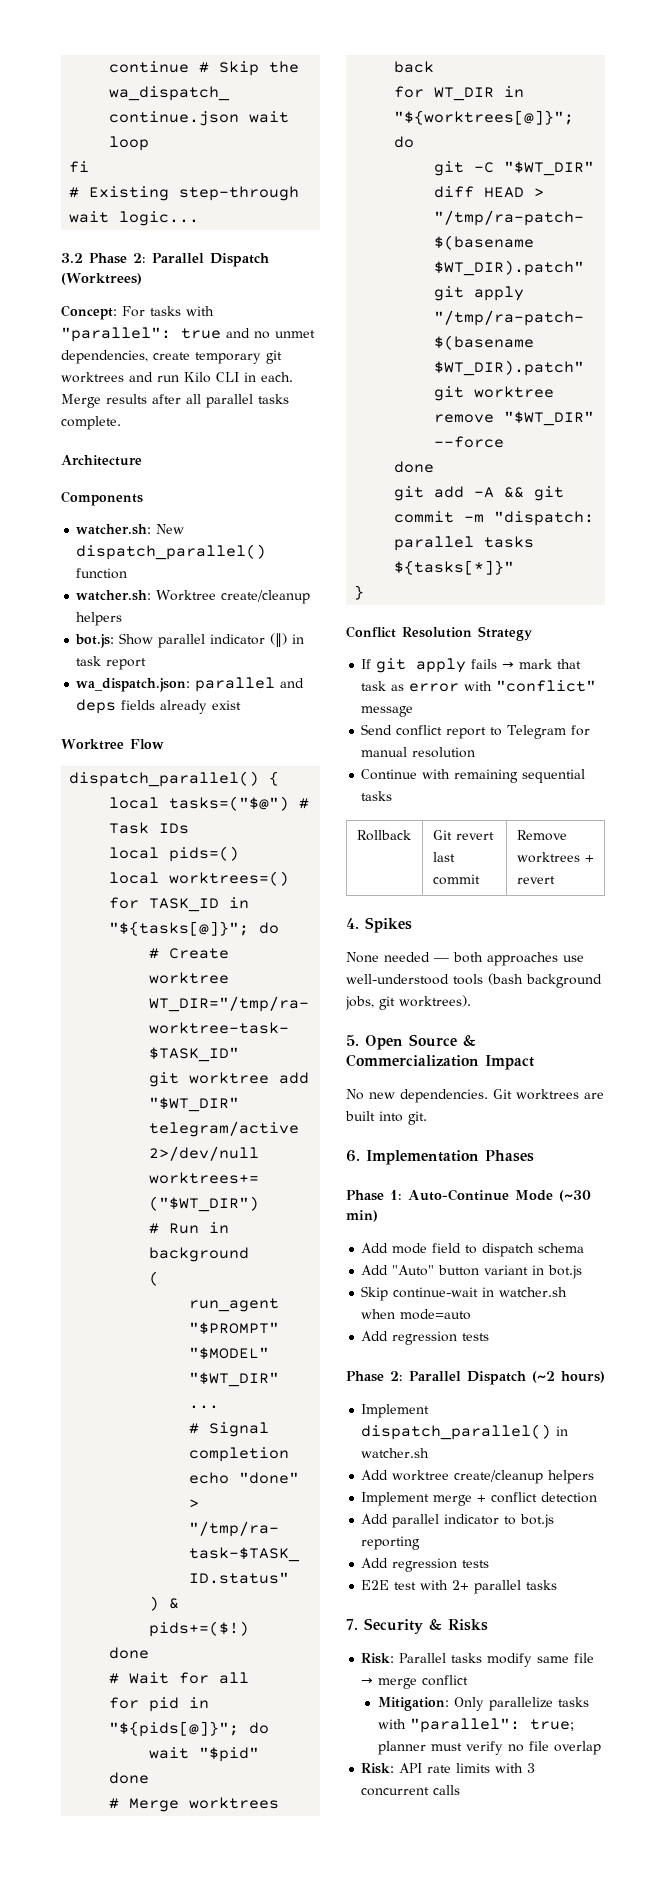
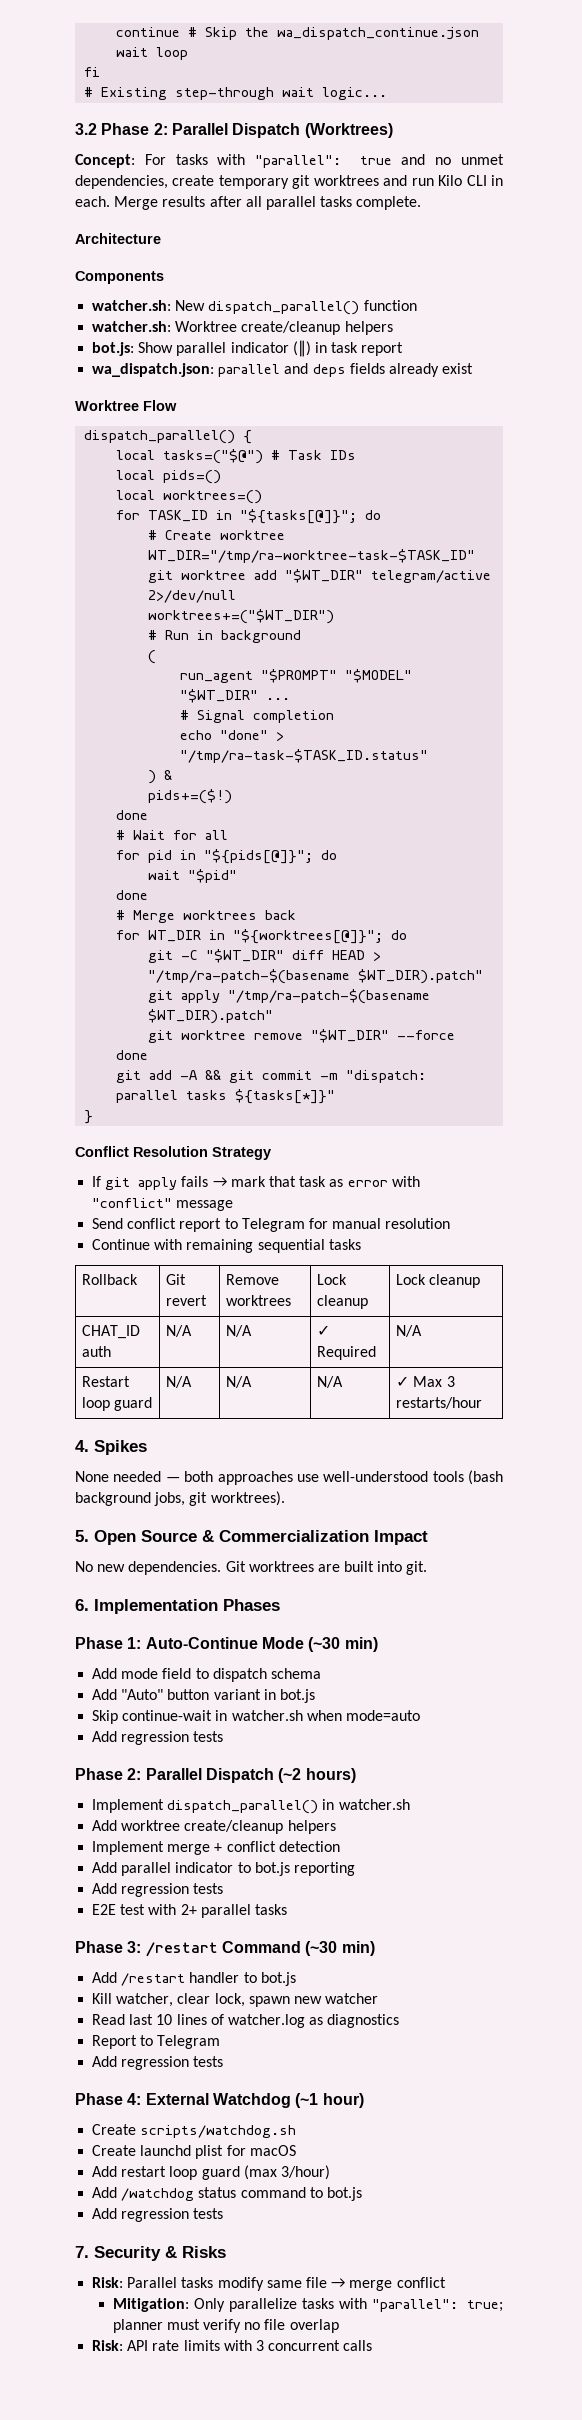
[432,852,455,862] [432,874,480,885] last commit -> (208, 1300) none
[584,855,594,862] [516,876,555,884] + revert -> [317,1274,348,1285] [317,1295,369,1309] [396,1274,481,1288] [82,1325,141,1339] [82,1346,112,1357] [166,1325,193,1337] [226,1325,253,1337] [317,1325,331,1336] [317,1346,377,1360] [396,1325,423,1337] [82,1376,131,1387] [82,1397,153,1411] [166,1376,193,1388] [226,1376,253,1388] [317,1376,344,1388] [396,1376,455,1387] [396,1397,483,1409] | Lock cleanup | Lock cleanup // CHAT_ID auth | N/A | N/A | ✓ Required | N/A // Restart loop guard | N/A | N/A | N/A | ✓ Max 3 restarts/hour
(558, 1585) none -> [75,1941,375,1957] [92,1972,296,1986] [92,1993,379,2007] [92,2014,400,2028] [92,2035,221,2049] [92,2056,224,2070] [75,2093,364,2108] [92,2124,297,2138] [92,2145,296,2159] [92,2165,330,2180] [92,2187,362,2201] [92,2208,224,2222] // Phase 3: /restart Command (~30 min) // Add /restart handler to bot.js // Kill watcher, clear lock, spawn new watcher // Read last 10 lines of watcher.log as diagnostics // Report to Telegram // Add regression tests // Phase 4: External Watchdog (~1 hour) // Create scripts/watchdog.sh // Create launchd plist for macOS // Add restart loop guard (max 3/hour) // Add /watchdog status command to bot.js // Add regression tests

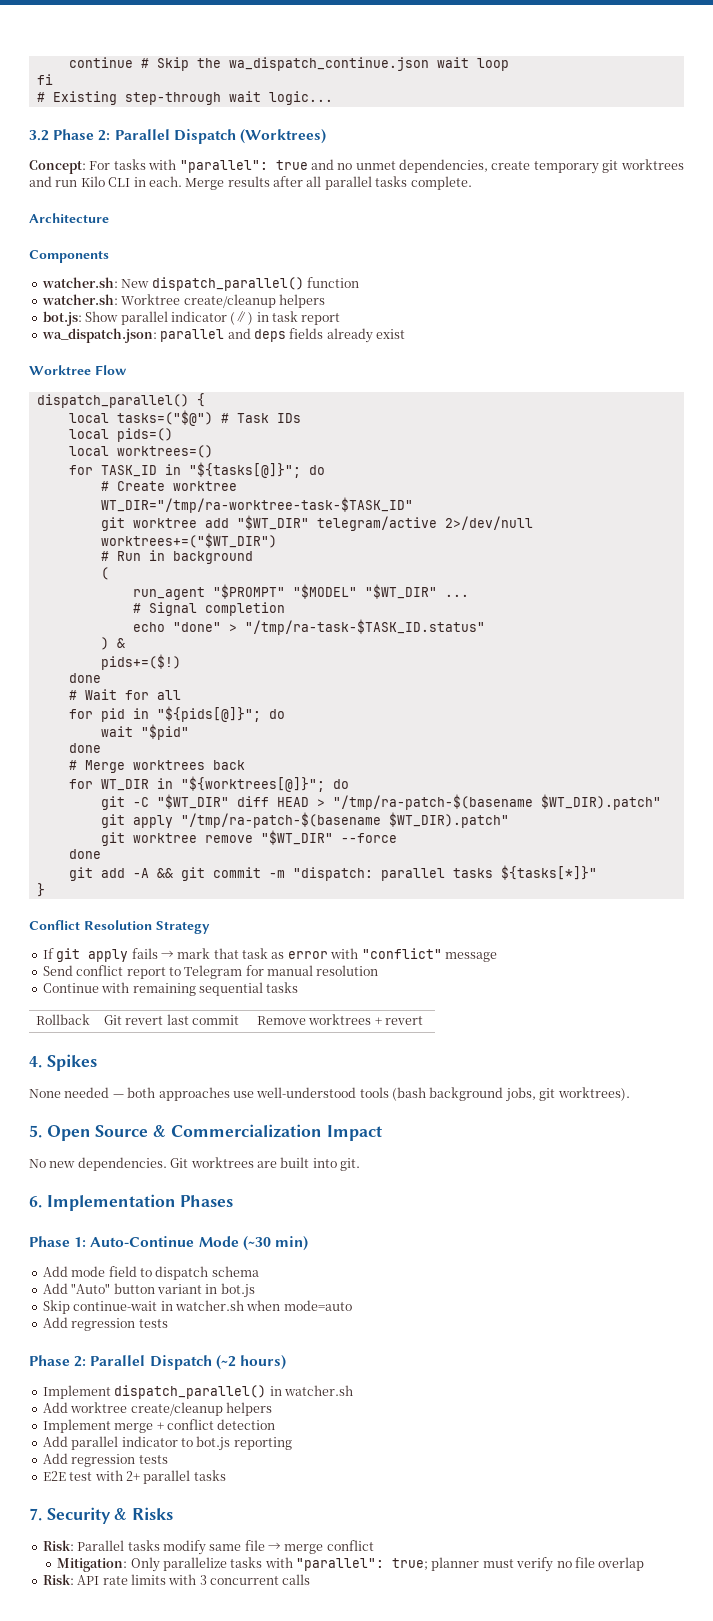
(208, 1300) none -> [166,1014,239,1025] last commit
[317,1274,348,1285] [317,1295,369,1309] [396,1274,481,1288] [82,1325,141,1339] [82,1346,112,1357] [166,1325,193,1337] [226,1325,253,1337] [317,1325,331,1336] [317,1346,377,1360] [396,1325,423,1337] [82,1376,131,1387] [82,1397,153,1411] [166,1376,193,1388] [226,1376,253,1388] [317,1376,344,1388] [396,1376,455,1387] [396,1397,483,1409] | Lock cleanup | Lock cleanup // CHAT_ID auth | N/A | N/A | ✓ Required | N/A // Restart loop guard | N/A | N/A | N/A | ✓ Max 3 restarts/hour -> [374,1016,423,1025] + revert
[75,1941,375,1957] [92,1972,296,1986] [92,1993,379,2007] [92,2014,400,2028] [92,2035,221,2049] [92,2056,224,2070] [75,2093,364,2108] [92,2124,297,2138] [92,2145,296,2159] [92,2165,330,2180] [92,2187,362,2201] [92,2208,224,2222] // Phase 3: /restart Command (~30 min) // Add /restart handler to bot.js // Kill watcher, clear lock, spawn new watcher // Read last 10 lines of watcher.log as diagnostics // Report to Telegram // Add regression tests // Phase 4: External Watchdog (~1 hour) // Create scripts/watchdog.sh // Create launchd plist for macOS // Add restart loop guard (max 3/hour) // Add /watchdog status command to bot.js // Add regression tests -> (226, 1475) none

